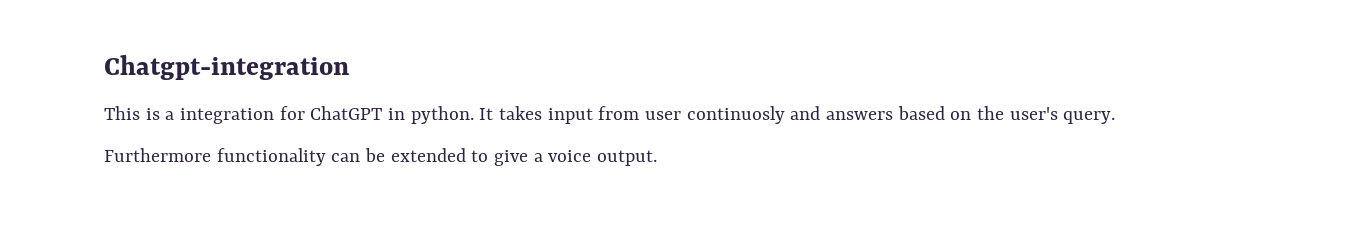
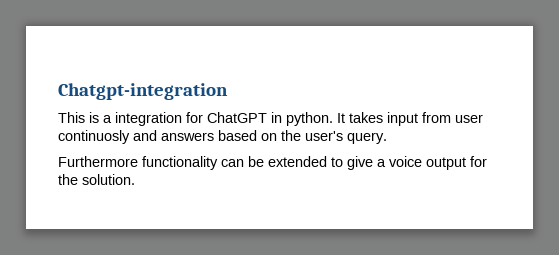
[597,150,658,166] output. -> [426,156,487,170] [58,174,135,185] output for the solution.

